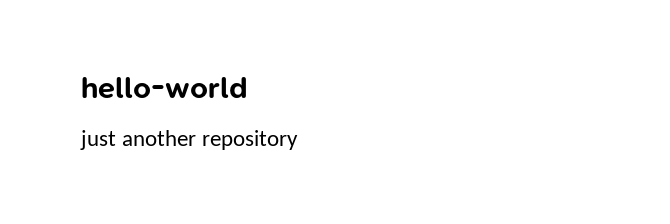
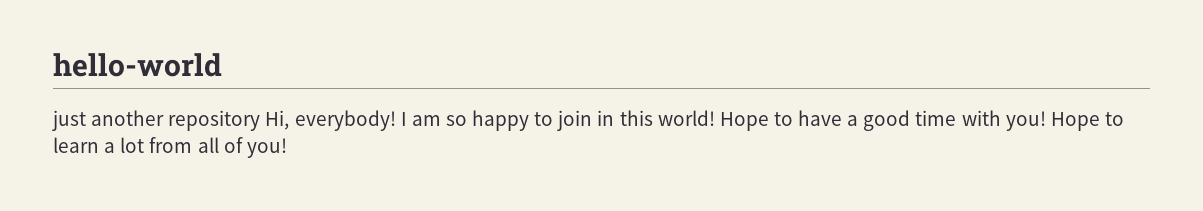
(299, 140) none -> [265,110,1124,131] [53,137,287,158] Hi, everybody! I am so happy to join in this world! Hope to have a good time with you! Hope to learn a lot from all of you!

